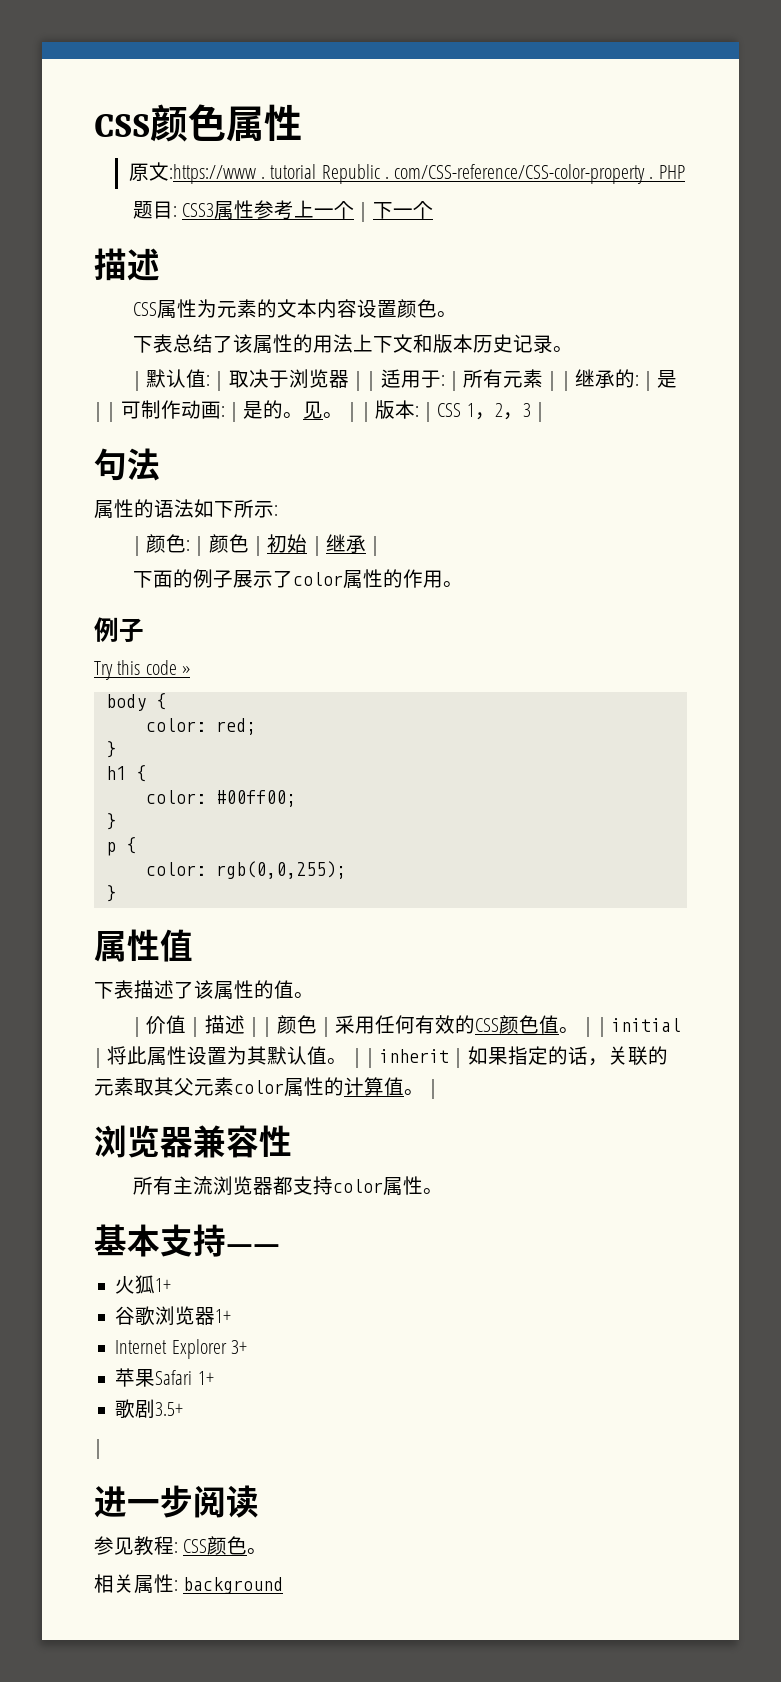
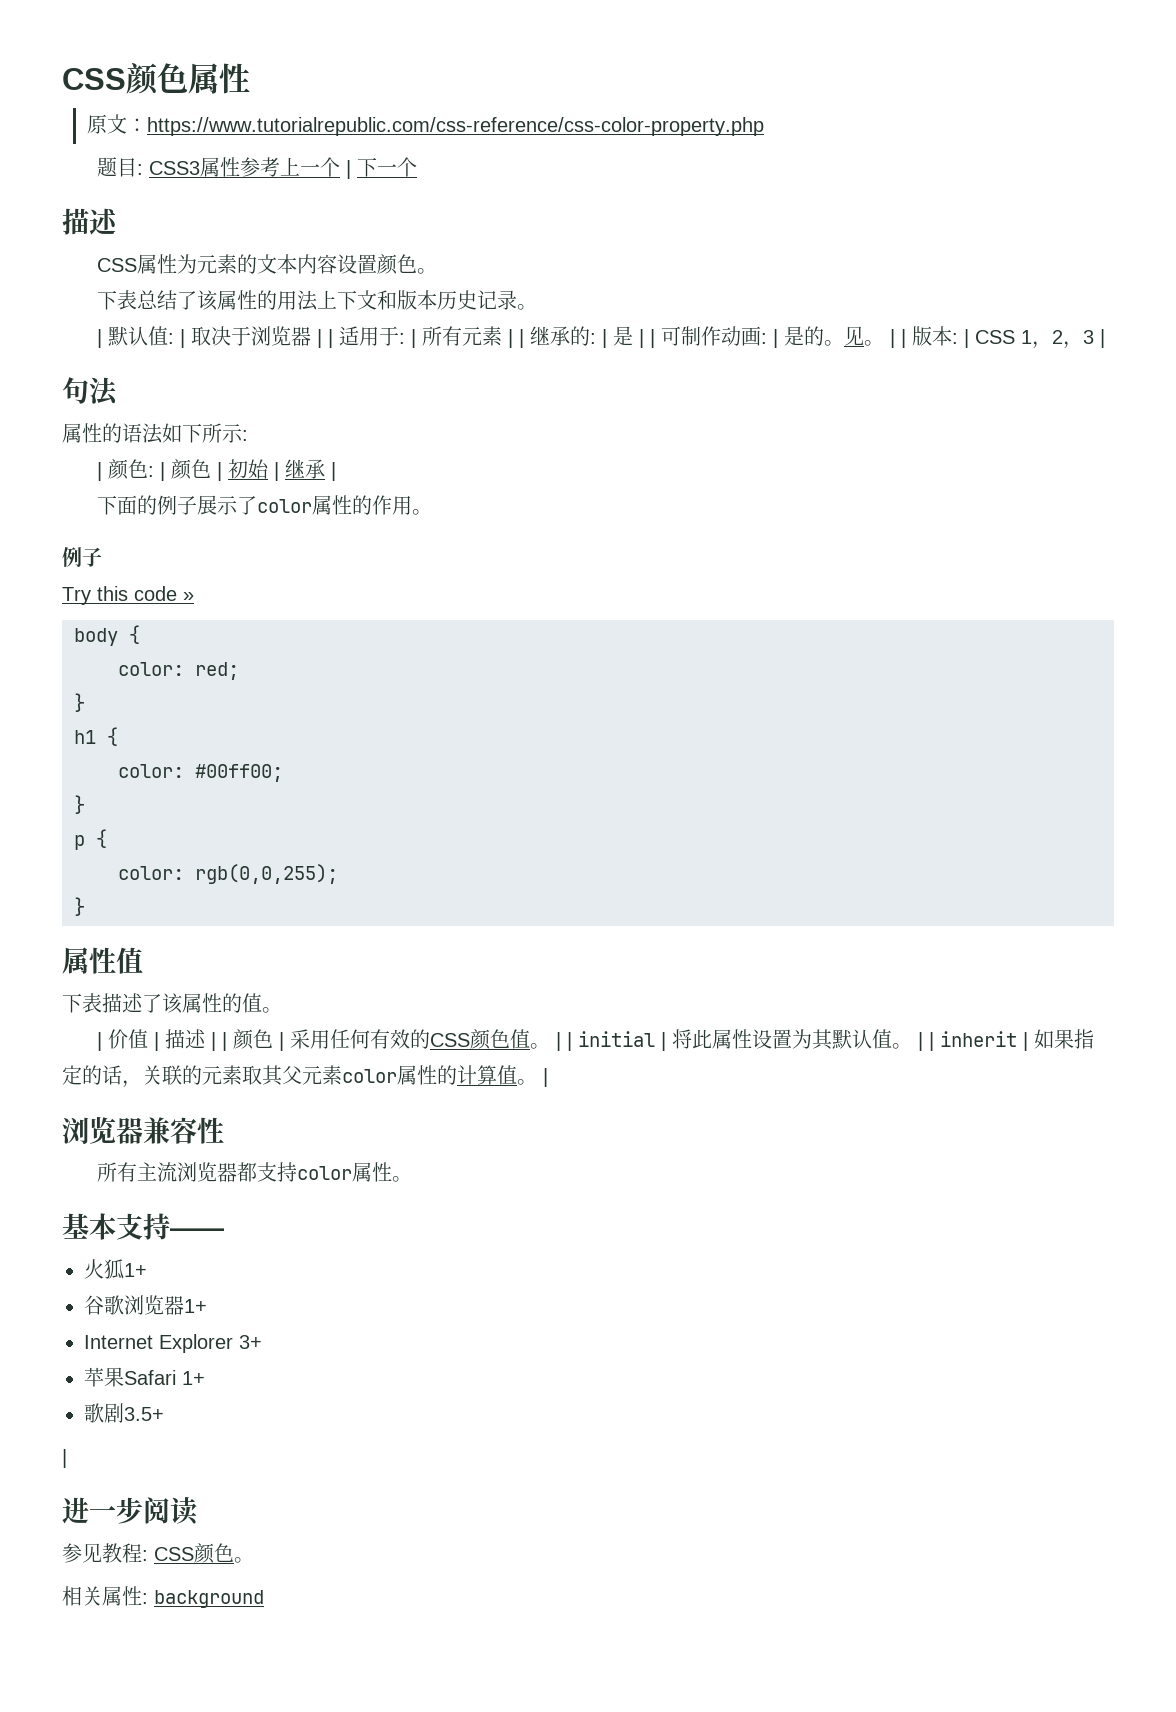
[168,164,685,184] :https://www . tutorial Republic . com/CSS-reference/CSS-color-property . PHP -> [126,117,764,136] ：https://www.tutorialrepublic.com/css-reference/css-color-property.php

